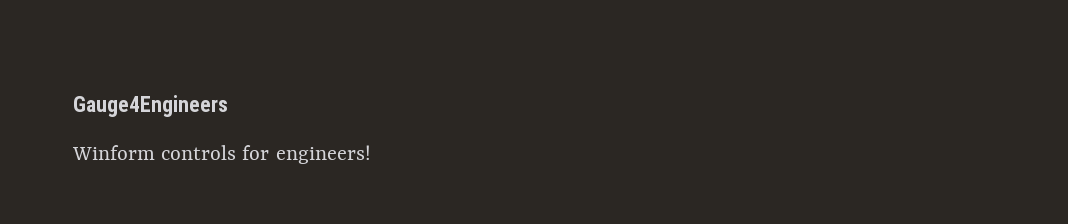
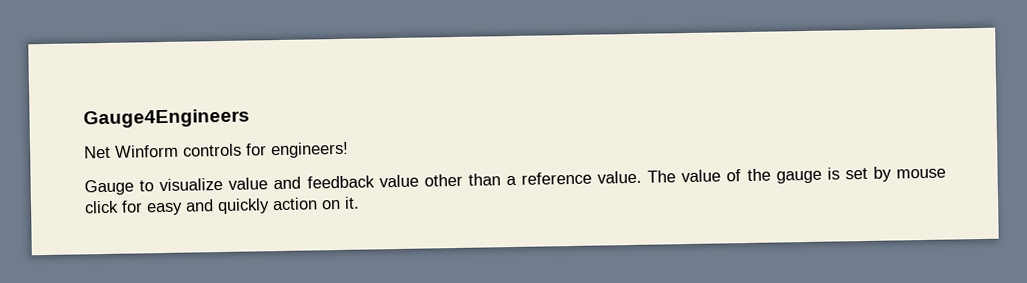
(228, 106) none -> [84,145,111,159] Net
(371, 154) none -> [84,166,947,196] [84,196,360,216] // Gauge to visualize value and feedback value other than a reference value. The value of the gauge is set by mouse click for easy and quickly action on it.

